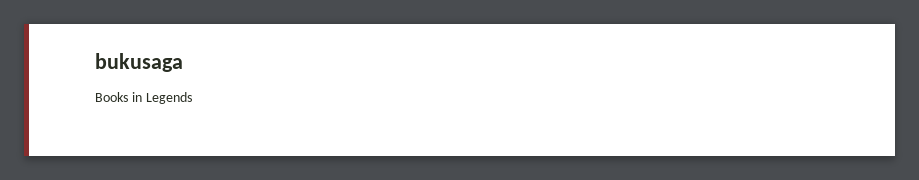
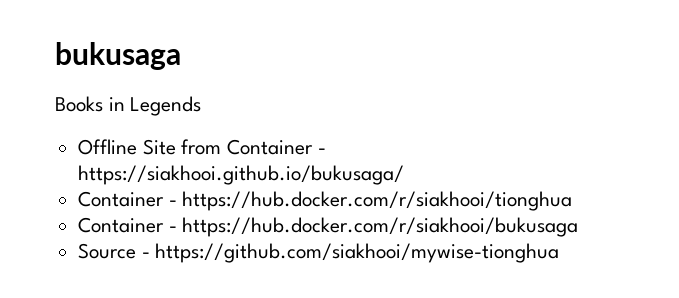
(192, 98) none -> [78,139,326,155] [78,165,405,185] [78,191,573,211] [78,217,579,237] [78,243,560,263] // Offline Site from Container - https://siakhooi.github.io/bukusaga/ // Container - https://hub.docker.com/r/siakhooi/tionghua // Container - https://hub.docker.com/r/siakhooi/bukusaga // Source - https://github.com/siakhooi/mywise-tionghua

